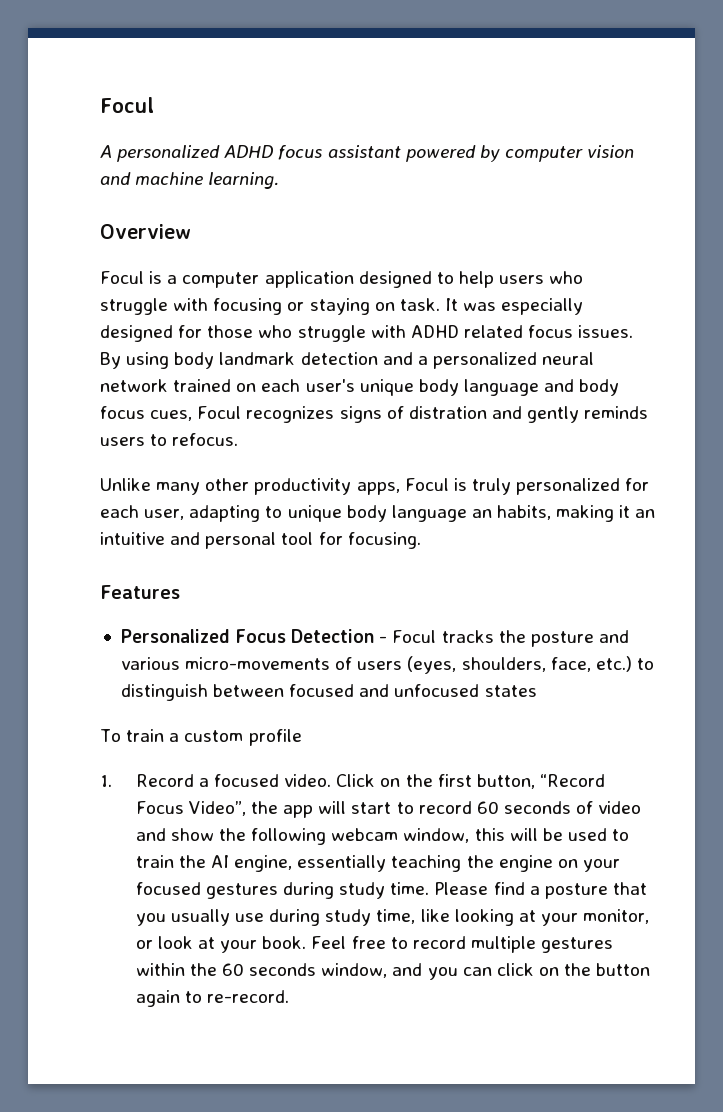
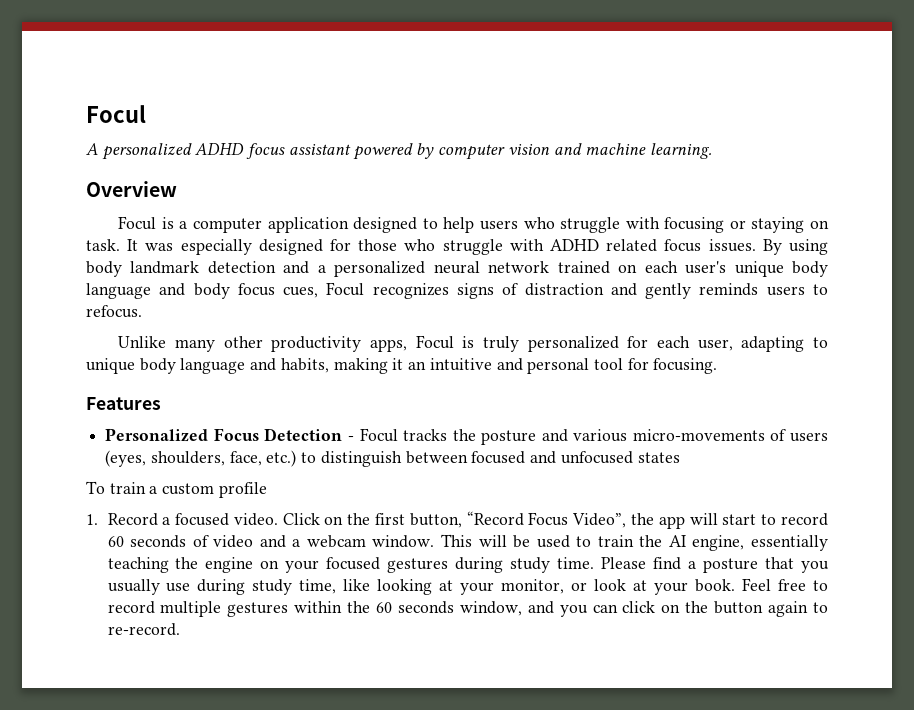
[408,406,487,419] distration -> [524,283,604,296] distraction
[471,509,492,518] an -> [250,358,277,371] and
[170,828,505,845] show the following webcam window, this -> [292,534,472,548] a webcam window. This

